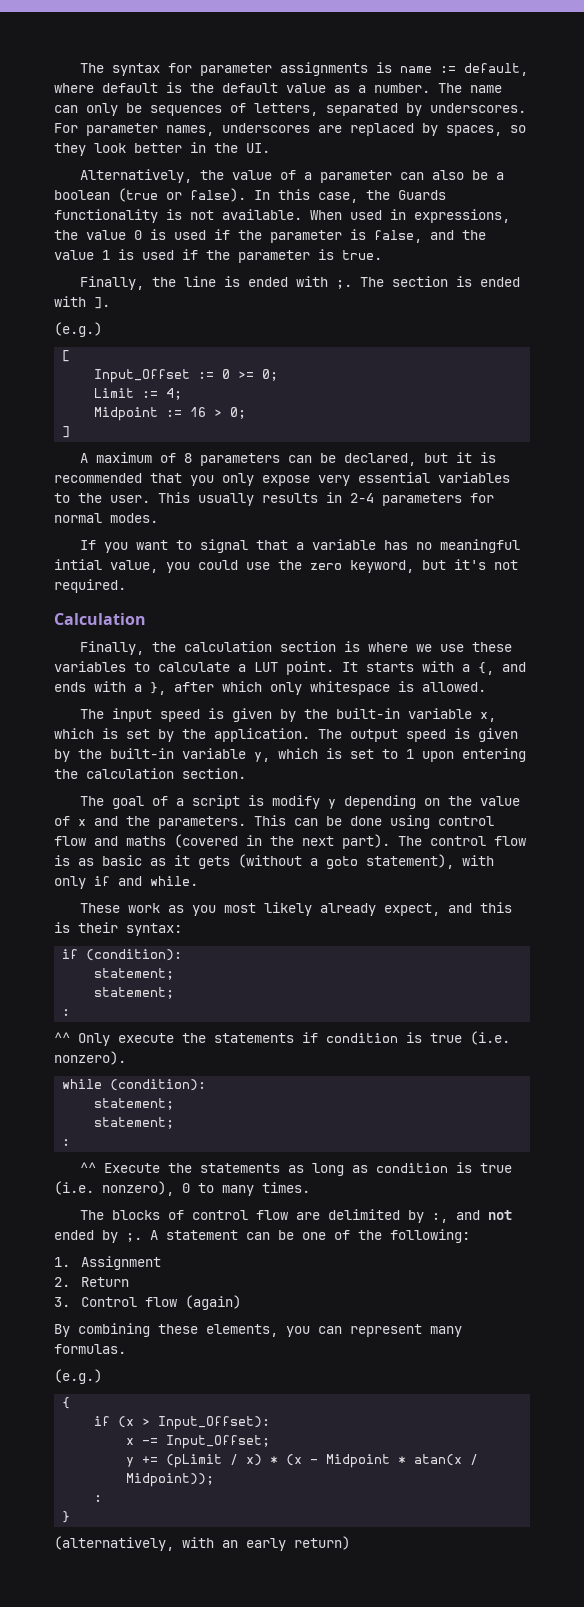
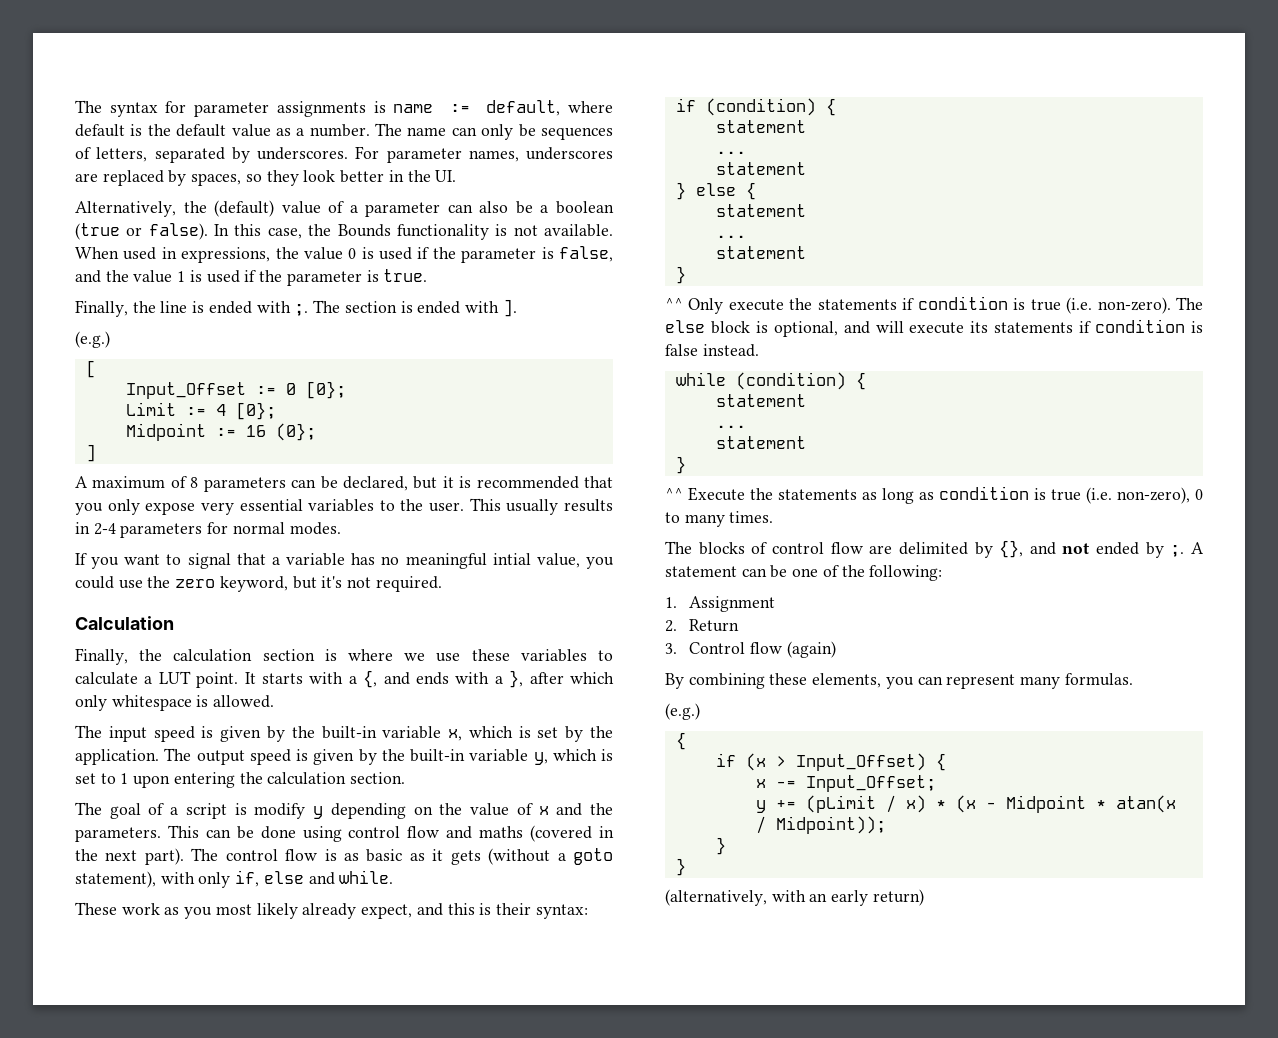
(225, 175) none -> [214,200,275,217] (default)
[398,190,446,200] Guards -> [337,224,391,237] Bounds
[238,369,279,381] >= 0; -> [305,381,346,399] [0};
[166,388,183,400] 4; -> [215,402,276,420] 4 [0};
[214,407,247,419] > 0; -> [275,423,316,441] (0};
[94,876,110,886] if -> [235,870,304,887] if, else
[86,949,183,961] [94,968,175,980] [94,987,175,999] [62,1009,71,1016] (condition): // statement; // statement; // : -> [705,98,836,116] [715,120,806,133] [715,151,746,154] [715,162,806,175] [675,182,756,200] [715,204,806,217] [715,235,746,238] [715,246,806,259] [675,266,686,284] (condition) { // statement // ... // statement // } else { // statement // ... // statement // }
[54,1051,126,1065] [62,1079,207,1091] [94,1098,175,1110] [94,1117,175,1129] [62,1139,71,1146] nonzero). // while (condition): // statement; // statement; // : -> [1097,297,1203,314] [665,319,1203,337] [665,344,759,357] [675,372,866,390] [715,394,806,407] [715,425,746,428] [715,436,806,449] [675,456,686,474] non-zero). The else block is optional, and will execute its statements if condition is false instead. // while (condition) { // statement // ... // statement // }
[102,1181,174,1196] nonzero), -> [1117,487,1190,504] non-zero),
[432,1213,449,1223] :, -> [999,540,1024,558] {},
[158,1416,271,1430] Input_Offset): -> [795,753,946,771] Input_Offset) {
[94,1495,103,1502] : -> [715,837,726,855] }

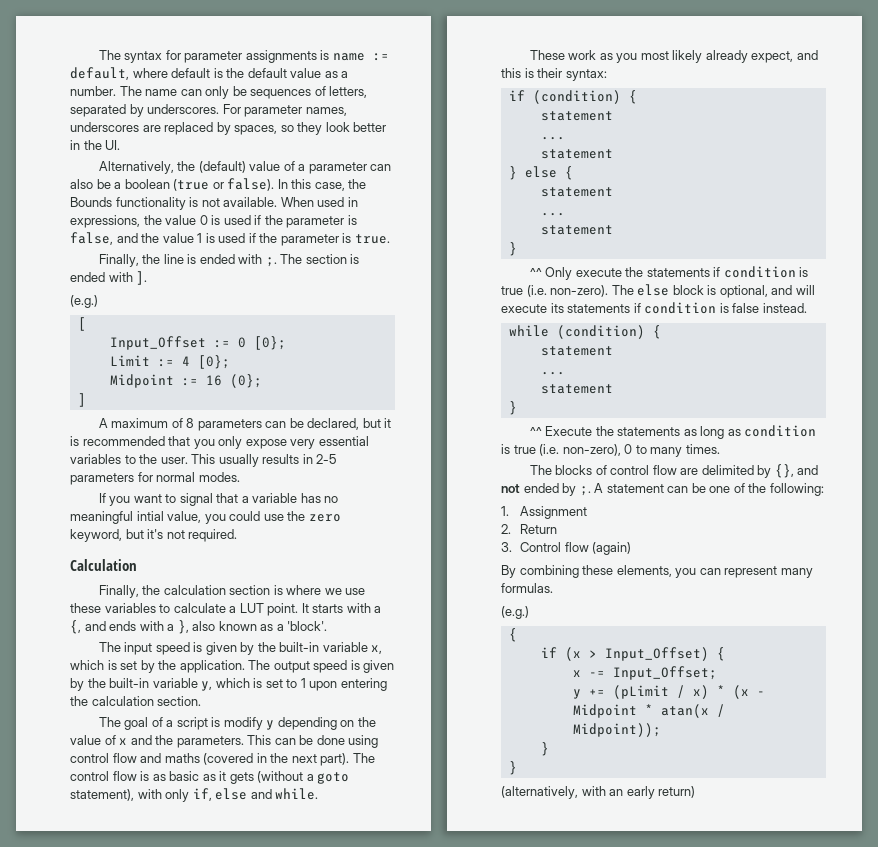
[93,523,116,535] 2-4 -> [316,454,338,464] 2-5
[529,672,614,684] [75,695,275,711] after which only whitespace is allowed. -> [192,621,328,631] also known as a 'block'.

